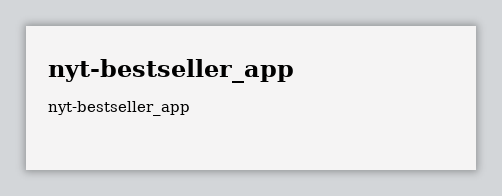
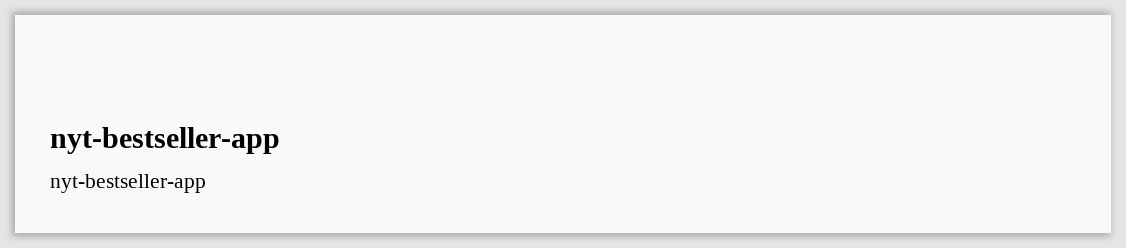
[48,59,294,83] [48,101,190,116] nyt-bestseller_app // nyt-bestseller_app -> [50,127,280,154] [50,174,206,193] nyt-bestseller-app // nyt-bestseller-app

